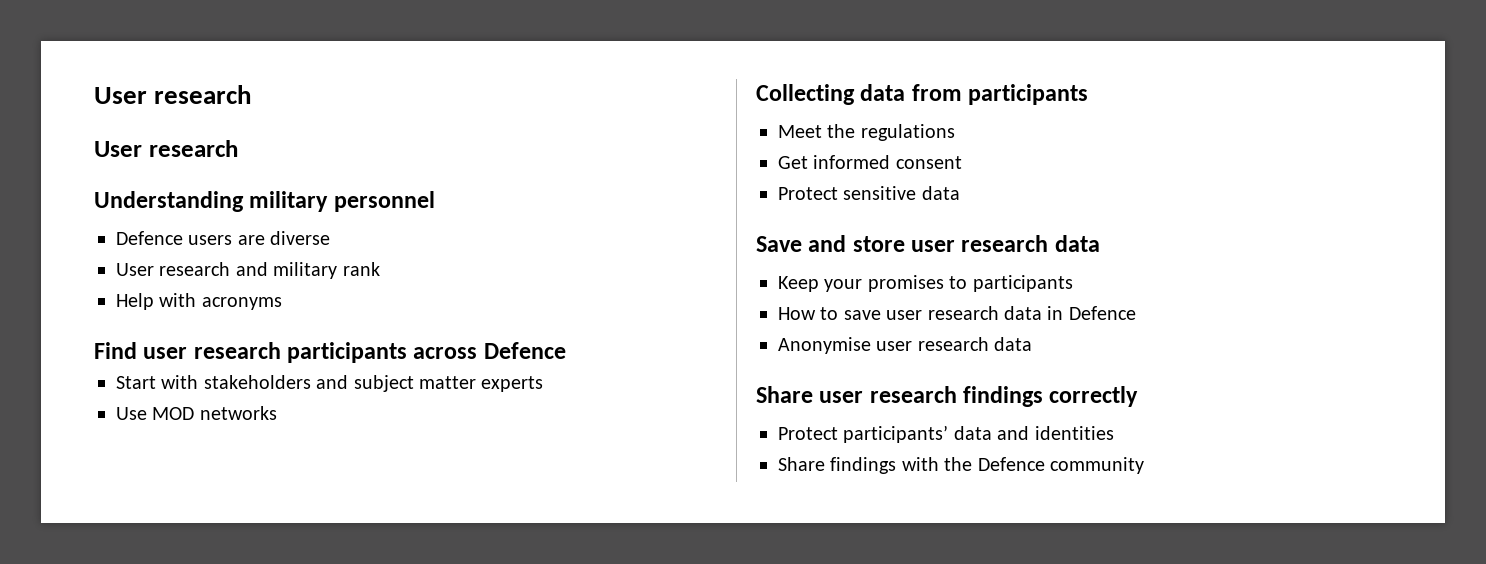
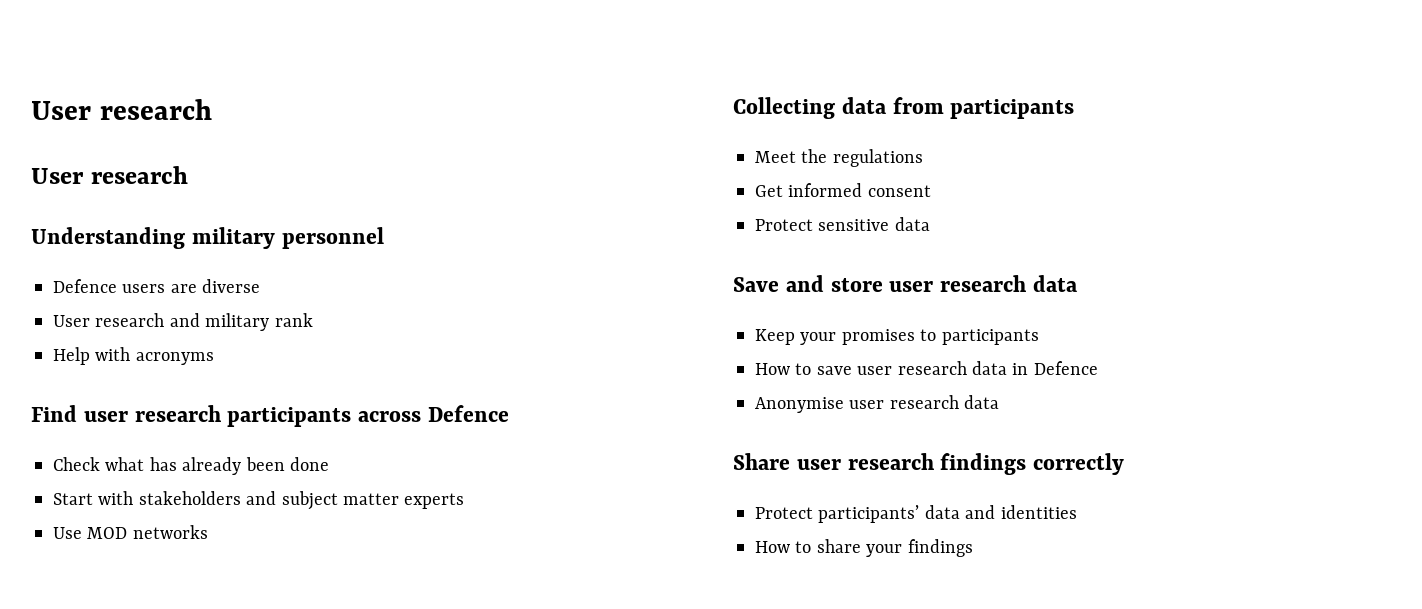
(566, 350) none -> [53,457,329,475] // Check what has already been done
[778,457,1144,474] Share findings with the Defence community -> [755,539,973,557] How to share your findings

